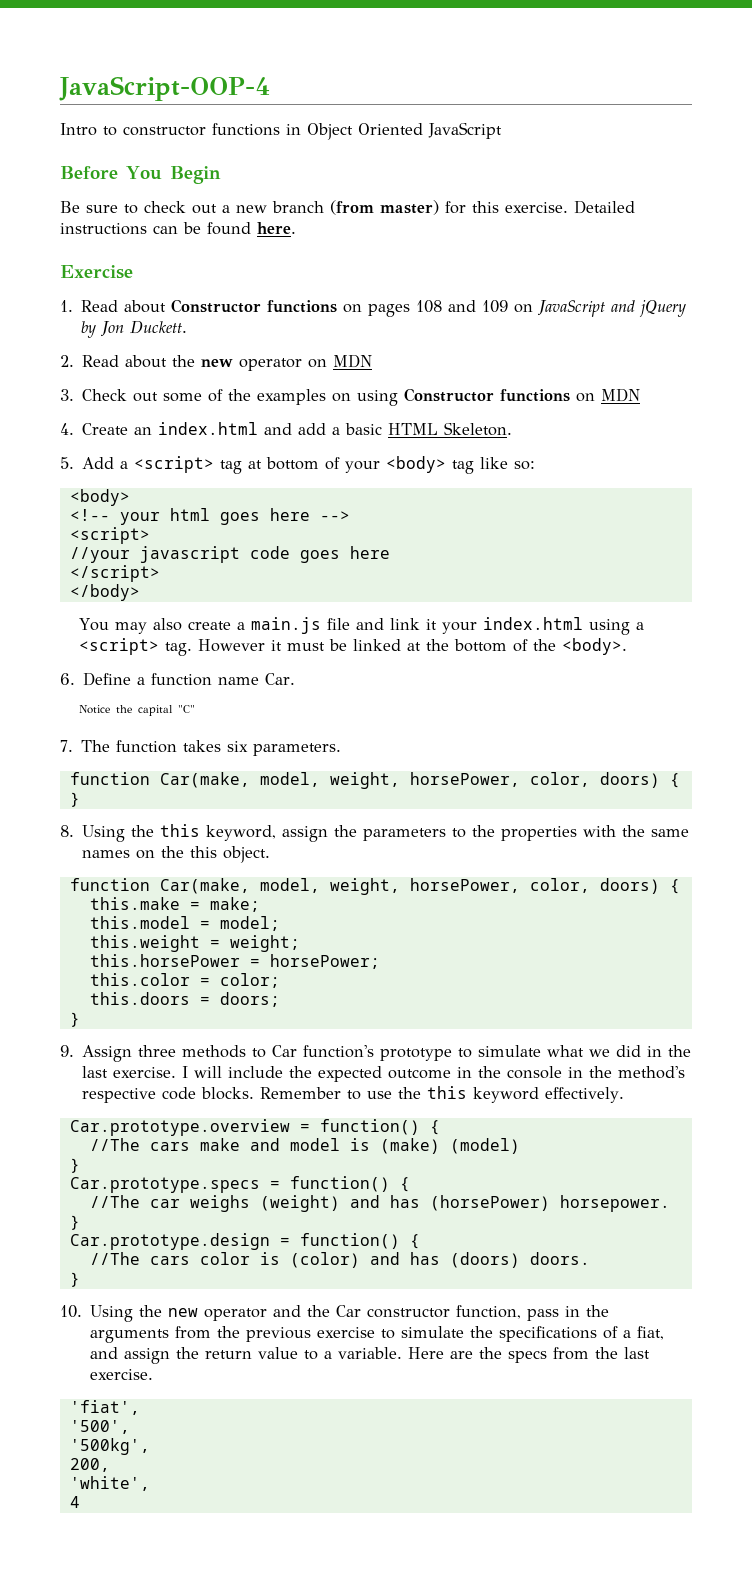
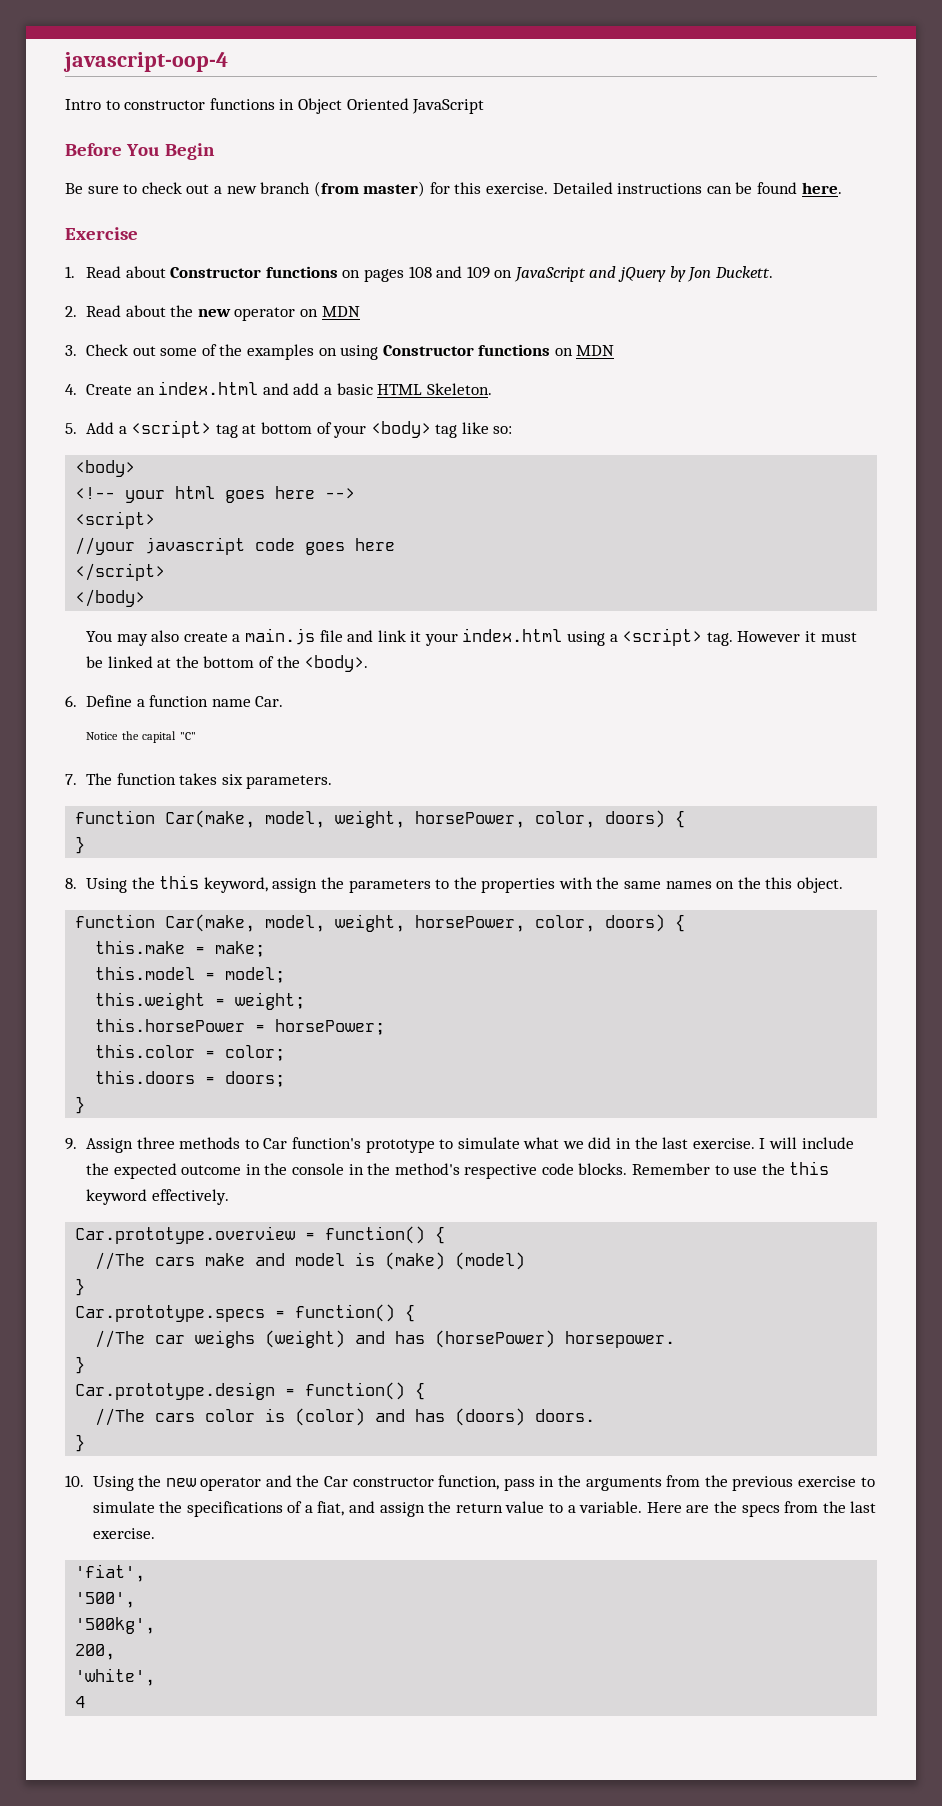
[59,76,270,101] JavaScript-OOP-4 -> [63,52,228,72] javascript-oop-4

